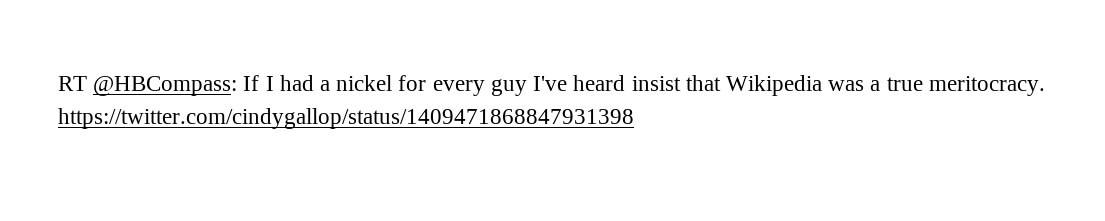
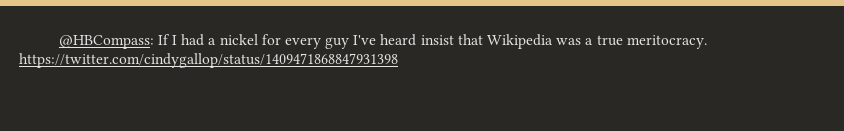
[58,76,87,91] RT -> (58, 42) none

